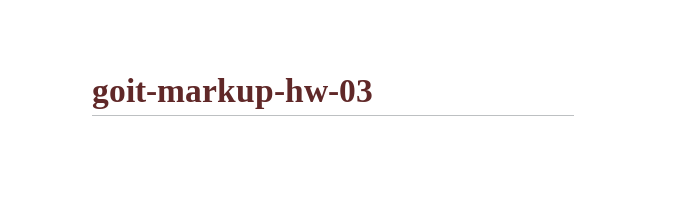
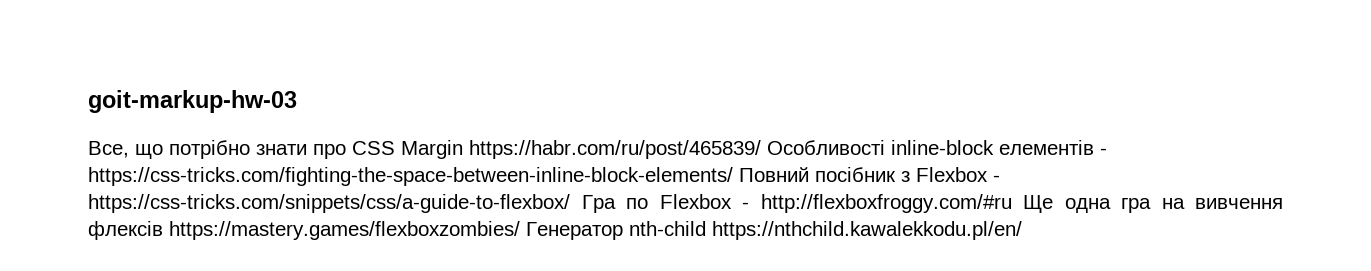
(373, 93) none -> [88,140,1107,159] [88,167,1000,186] [88,194,1283,213] [88,221,1022,240] // Все, що потрібно знати про CSS Margin https://habr.com/ru/post/465839/ Особливості inline-block елементів - https://css-tricks.com/fighting-the-space-between-inline-block-elements/ Повний посібник з Flexbox - https://css-tricks.com/snippets/css/a-guide-to-flexbox/ Гра по Flexbox - http://flexboxfroggy.com/#ru Ще одна гра на вивчення флексів https://mastery.games/flexboxzombies/ Генератор nth-child https://nthchild.kawalekkodu.pl/en/

